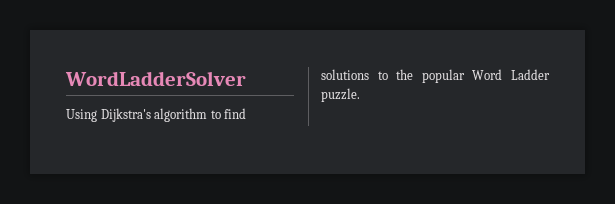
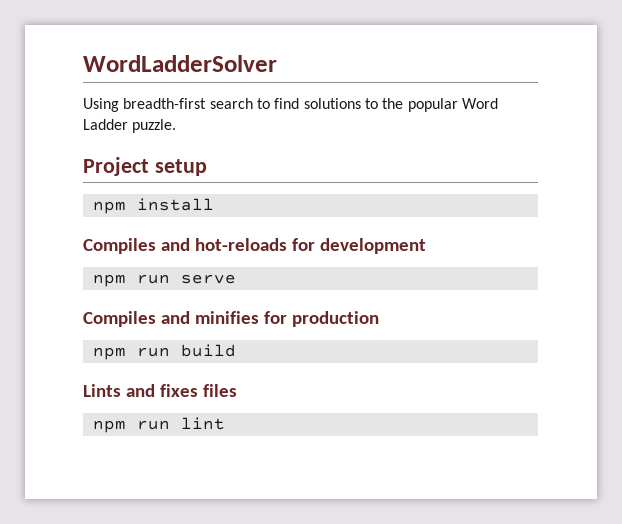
[100,108,208,122] Dijkstra's algorithm -> [123,98,253,109] breadth-first search
(360, 95) none -> [83,157,207,176] [92,198,214,214] [83,238,426,254] [92,274,236,287] [83,311,379,327] [92,344,236,360] [83,384,237,397] [92,417,225,433] // Project setup // npm install // Compiles and hot-reloads for development // npm run serve // Compiles and minifies for production // npm run build // Lints and fixes files // npm run lint

